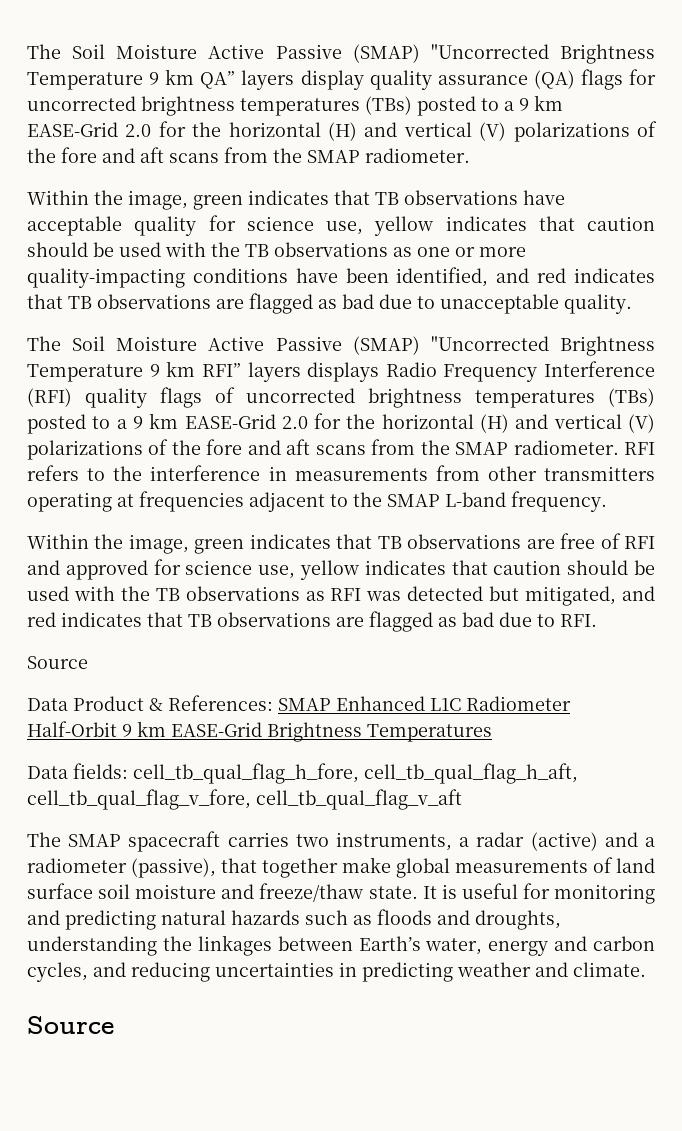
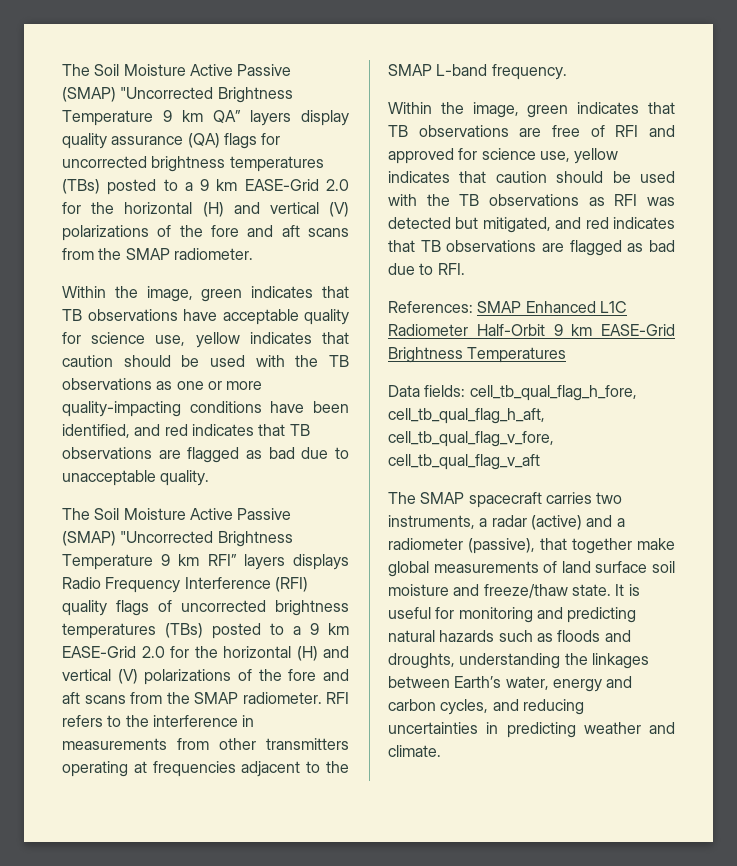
[27,656,88,669] [27,696,163,711] Source // Data Product & -> (465, 269) none
[27,1016,114,1034] // Source -> (441, 751) none

